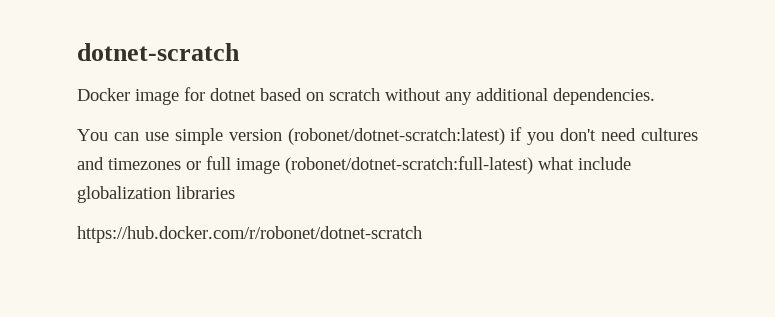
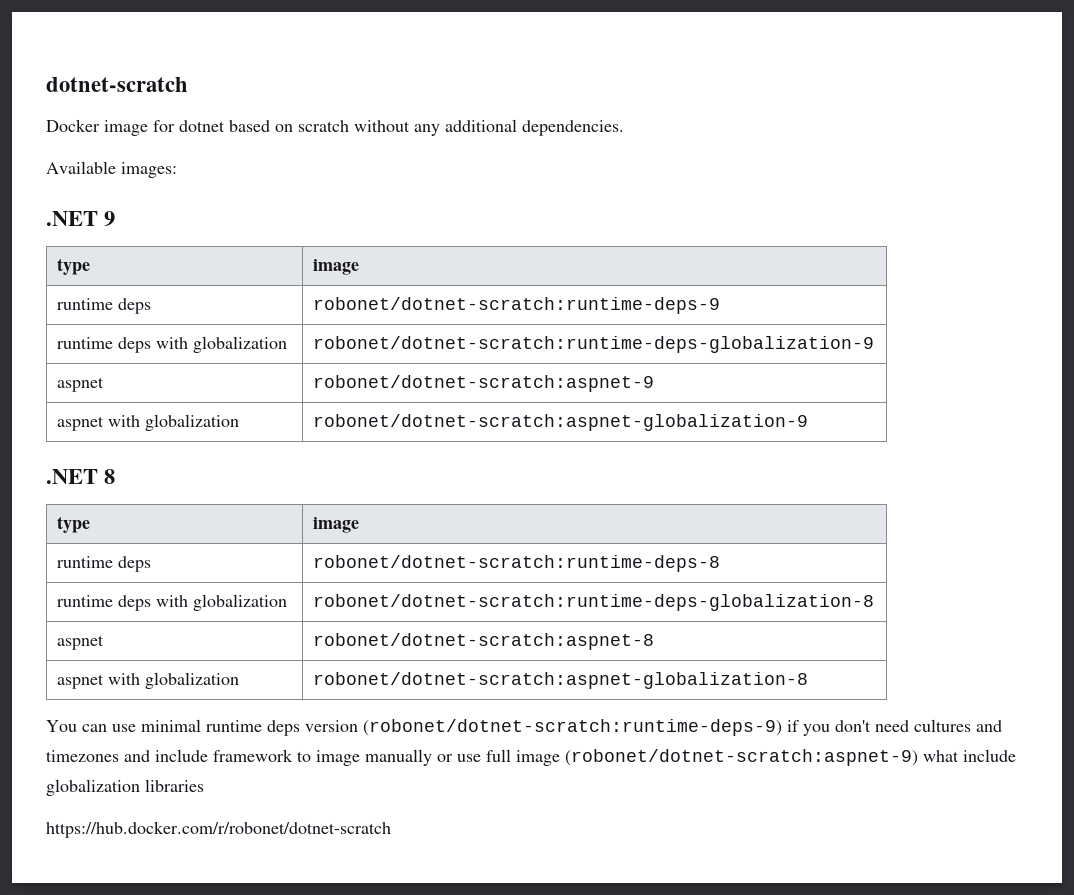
[77,128,505,145] You can use simple version (robonet/dotnet-scratch:latest) -> [46,161,177,178] [46,211,116,226] [56,258,90,275] [312,259,359,275] [56,298,151,314] [312,297,720,314] [56,336,287,353] [312,336,874,353] [56,377,104,392] [312,375,654,392] [56,414,239,431] [312,414,808,431] [46,469,116,484] [56,516,90,533] [312,517,359,533] [56,556,151,572] [312,555,720,572] [56,594,287,611] [312,594,874,611] [56,635,104,650] [312,633,654,650] [56,672,239,689] [312,672,808,689] [46,719,782,736] Available images: // .NET 9 // type | image // runtime deps | robonet/dotnet-scratch:runtime-deps-9 // runtime deps with globalization | robonet/dotnet-scratch:runtime-deps-globalization-9 // aspnet | robonet/dotnet-scratch:aspnet-9 // aspnet with globalization | robonet/dotnet-scratch:aspnet-globalization-9 // .NET 8 // type | image // runtime deps | robonet/dotnet-scratch:runtime-deps-8 // runtime deps with globalization | robonet/dotnet-scratch:runtime-deps-globalization-8 // aspnet | robonet/dotnet-scratch:aspnet-8 // aspnet with globalization | robonet/dotnet-scratch:aspnet-globalization-8 // You can use minimal runtime deps version (robonet/dotnet-scratch:runtime-deps-9)
[186,161,201,170] or -> [124,749,481,766] and include framework to image manually or use
[285,156,533,174] (robonet/dotnet-scratch:full-latest) -> [565,749,918,766] (robonet/dotnet-scratch:aspnet-9)

